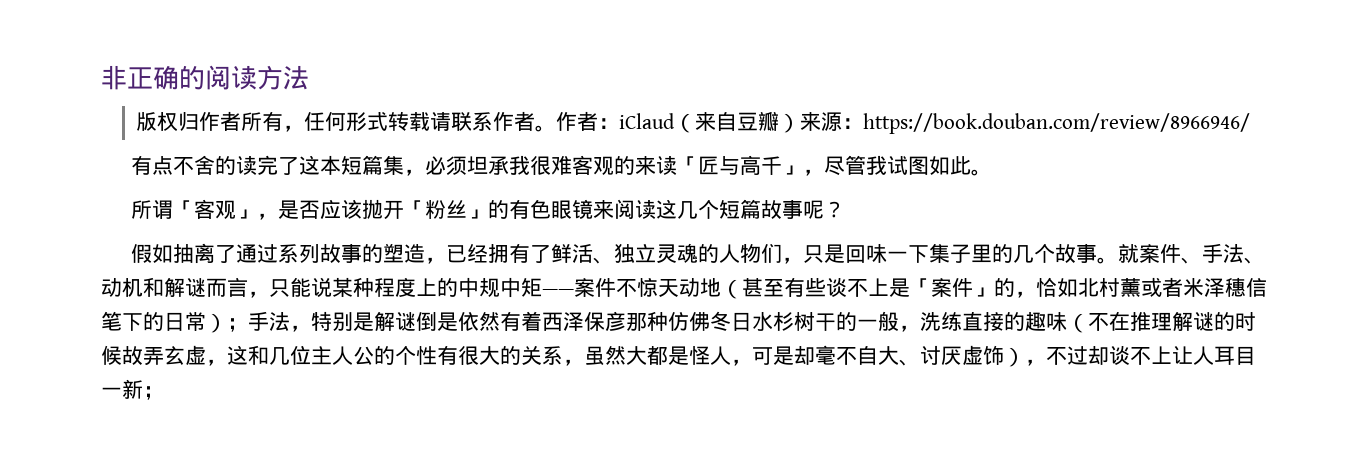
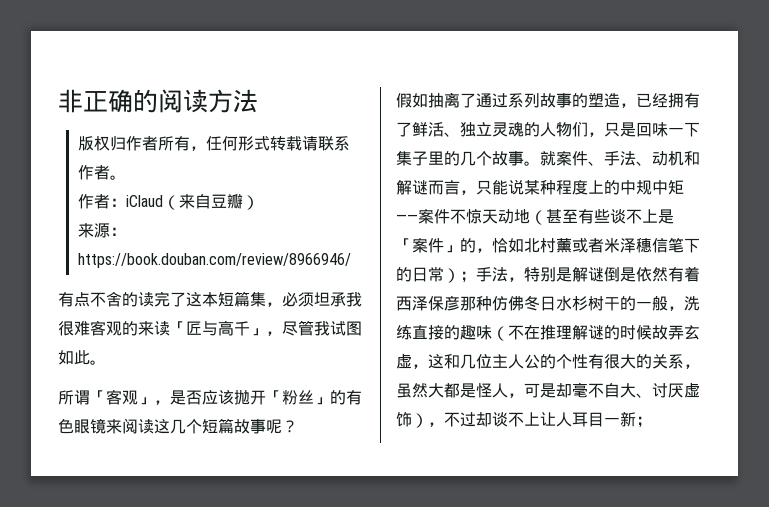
(557, 128) none -> (126, 177) //
(801, 123) none -> (259, 202) //

